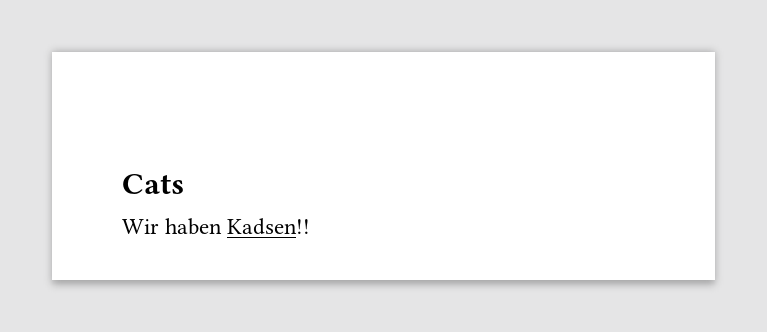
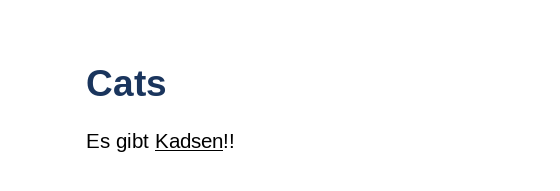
[122,218,223,235] Wir haben -> [86,133,149,152] Es gibt

